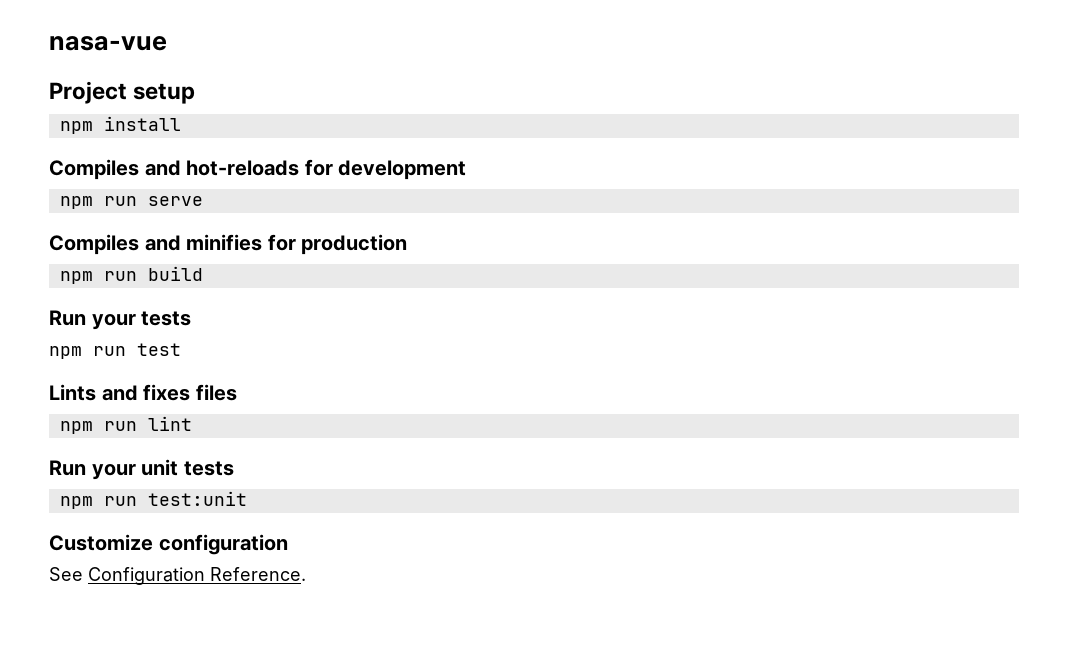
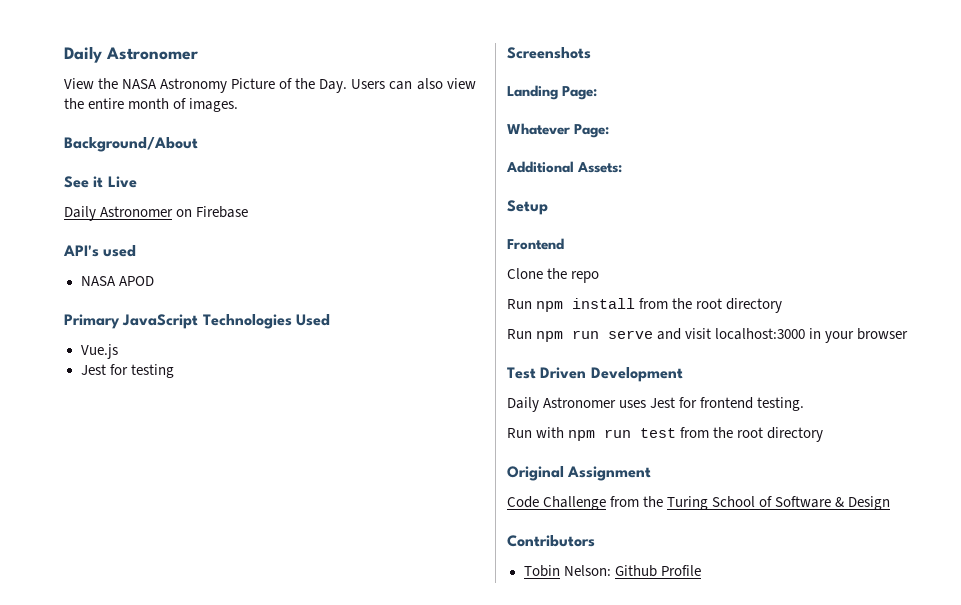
[49,36,167,51] [49,81,196,104] [59,116,181,134] [49,159,467,180] [59,196,203,209] [49,234,408,255] [59,266,203,284] [49,310,192,330] nasa-vue // Project setup // npm install // Compiles and hot-reloads for development // npm run serve // Compiles and minifies for production // npm run build // Run your tests // -> [64,46,198,63] [64,78,476,93] [64,98,239,112] [64,137,198,152] [64,176,137,188] [64,206,249,221] [63,245,137,257] [80,276,154,286] [64,314,330,329] [80,344,118,359] [80,364,174,378] [507,47,591,59] [507,85,598,100] [507,123,610,138] [506,161,623,173] [507,200,548,215] [507,238,564,250] [507,268,600,283] [507,298,783,313] [507,328,909,343] [507,367,683,382] [507,397,805,412] [507,427,565,438] Daily Astronomer // View the NASA Astronomy Picture of the Day. Users can also view the entire month of images. // Background/About // See it Live // Daily Astronomer on Firebase // API's used // NASA APOD // Primary JavaScript Technologies Used // Vue.js // Jest for testing // Screenshots // Landing Page: // Whatever Page: // Additional Assets: // Setup // Frontend // Clone the repo // Run npm install from the root directory // Run npm run serve and visit localhost:3000 in your browser // Test Driven Development // Daily Astronomer uses Jest for frontend testing. // Run with
[49,384,237,401] [59,416,192,434] [49,459,234,480] [59,491,247,509] [49,534,288,555] [49,567,306,585] // Lints and fixes files // npm run lint // Run your unit tests // npm run test:unit // Customize configuration // See Configuration Reference. -> [680,427,824,442] [507,466,652,481] [507,496,891,510] [507,535,595,547] [523,565,701,577] from the root directory // Original Assignment // Code Challenge from the Turing School of Software & Design // Contributors // Tobin Nelson: Github Profile

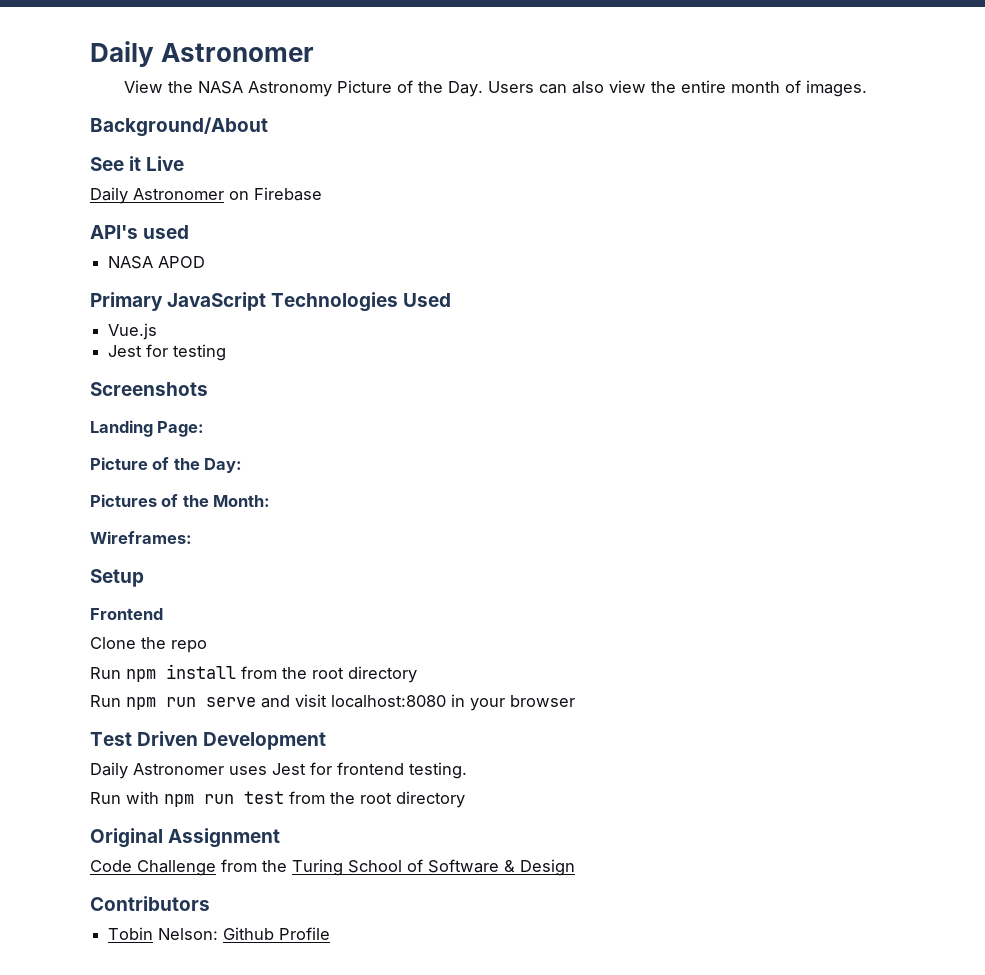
[507,123,610,138] [506,161,623,173] Whatever Page: // Additional Assets: -> [90,457,243,473] [90,494,271,507] [90,531,192,544] Picture of the Day: // Pictures of the Month: // Wireframes:
[715,328,806,340] localhost:3000 -> [331,695,446,708] localhost:8080

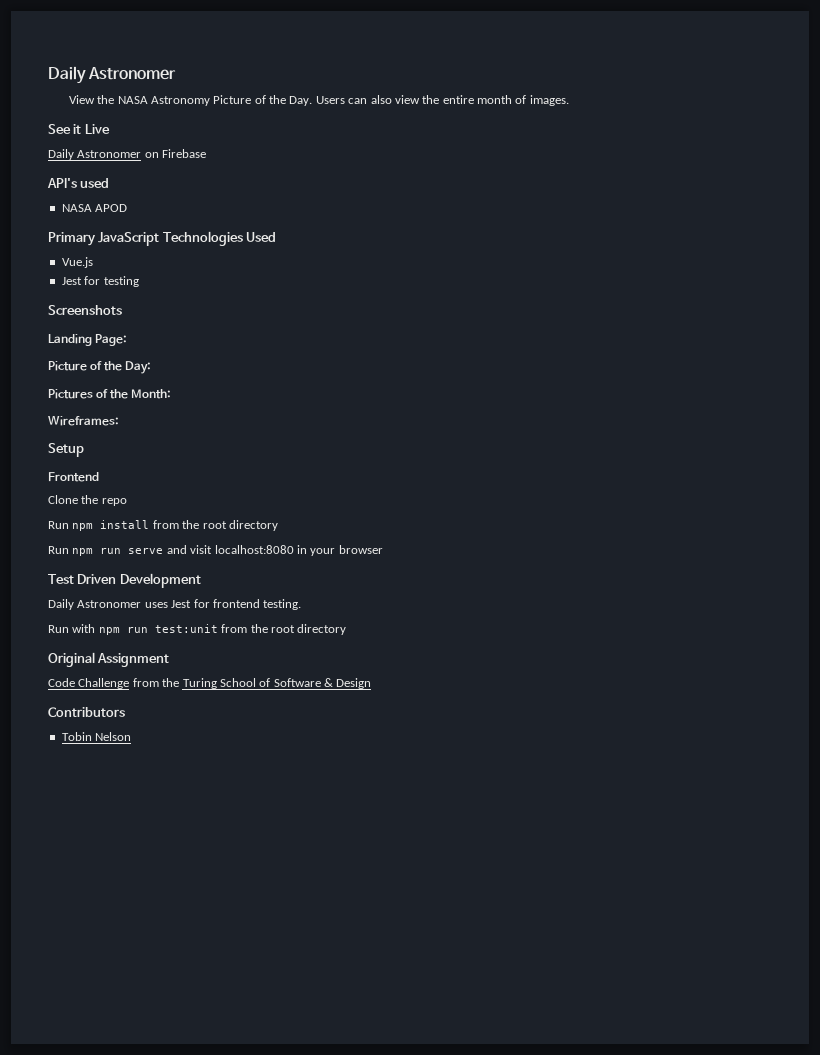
[90,117,268,137] // Background/About -> (569, 100) none
[244,791,284,804] test -> [154,624,218,633] test:unit
[158,927,331,940] Nelson: Github Profile -> [95,732,132,741] Nelson

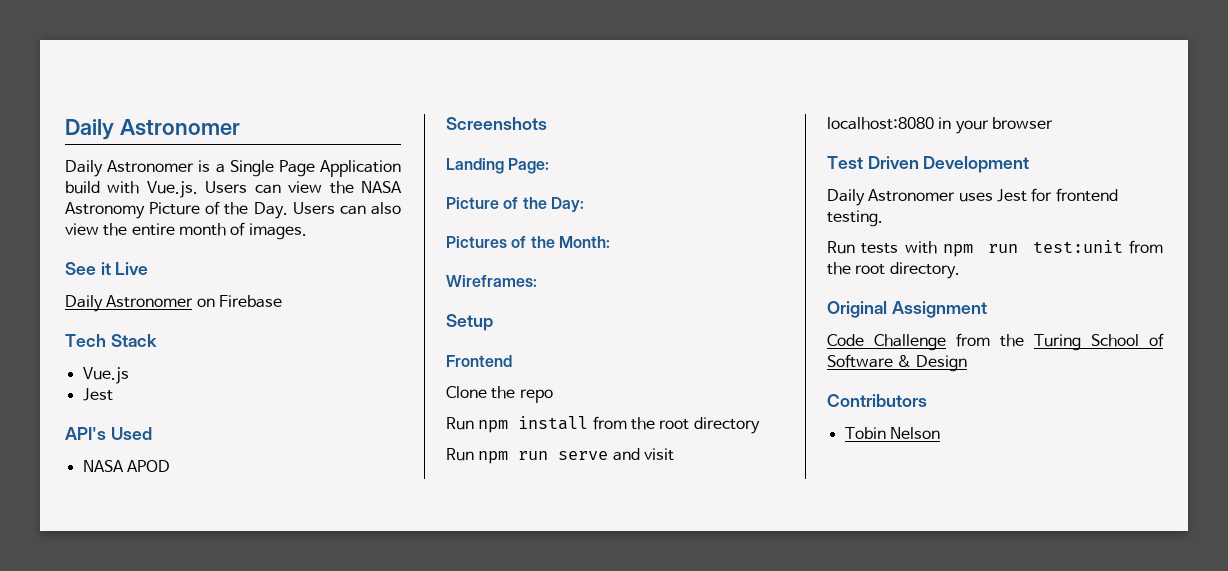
[68,95,95,104] View -> [65,160,402,177] [65,181,323,198] Daily Astronomer is a Single Page Application build with Vue.js. Users can view
[47,178,110,188] [61,204,128,212] [48,231,277,246] [61,257,93,268] [61,276,139,287] API's used // NASA APOD // Primary JavaScript Technologies Used // Vue.js // Jest for testing -> [65,334,157,347] [82,367,129,384] [82,388,113,401] [65,427,152,440] [82,460,170,472] Tech Stack // Vue.js // Jest // API's Used // NASA APOD
(69, 629) none -> [861,243,899,254] tests
[297,624,347,635] directory -> [889,262,960,279] directory.

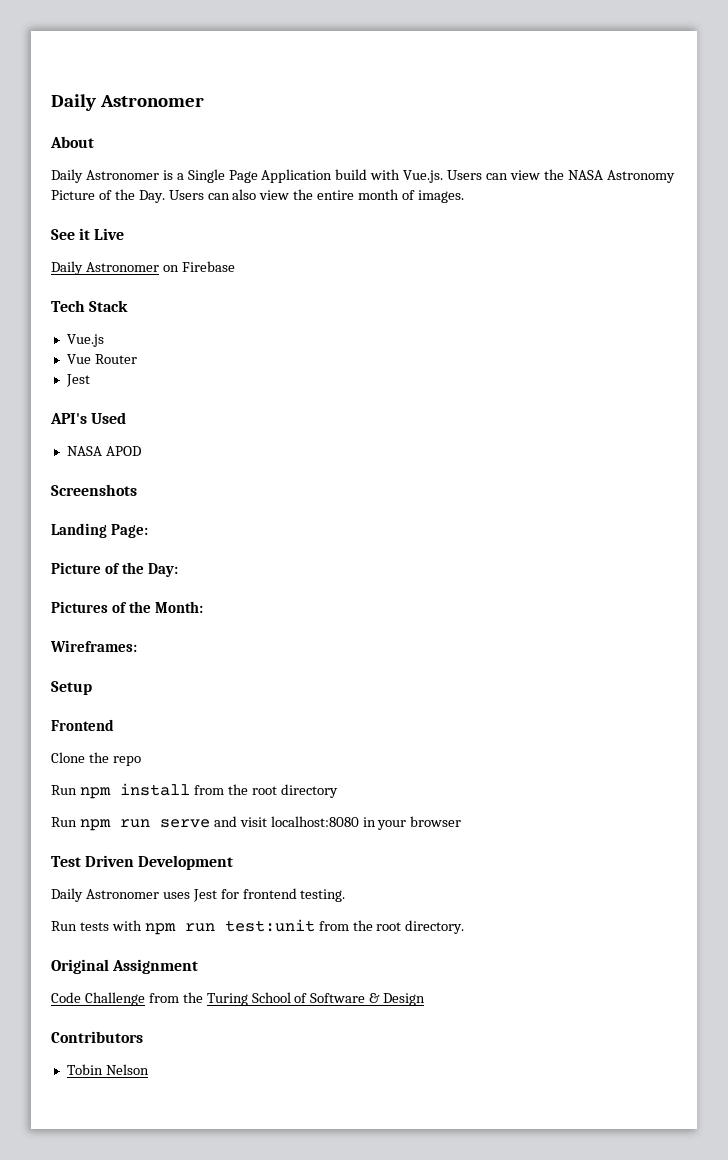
[65,119,240,140] Daily Astronomer -> [51,94,204,111] [50,136,94,148] Daily Astronomer // About
(129, 375) none -> [66,354,137,364] // Vue Router

